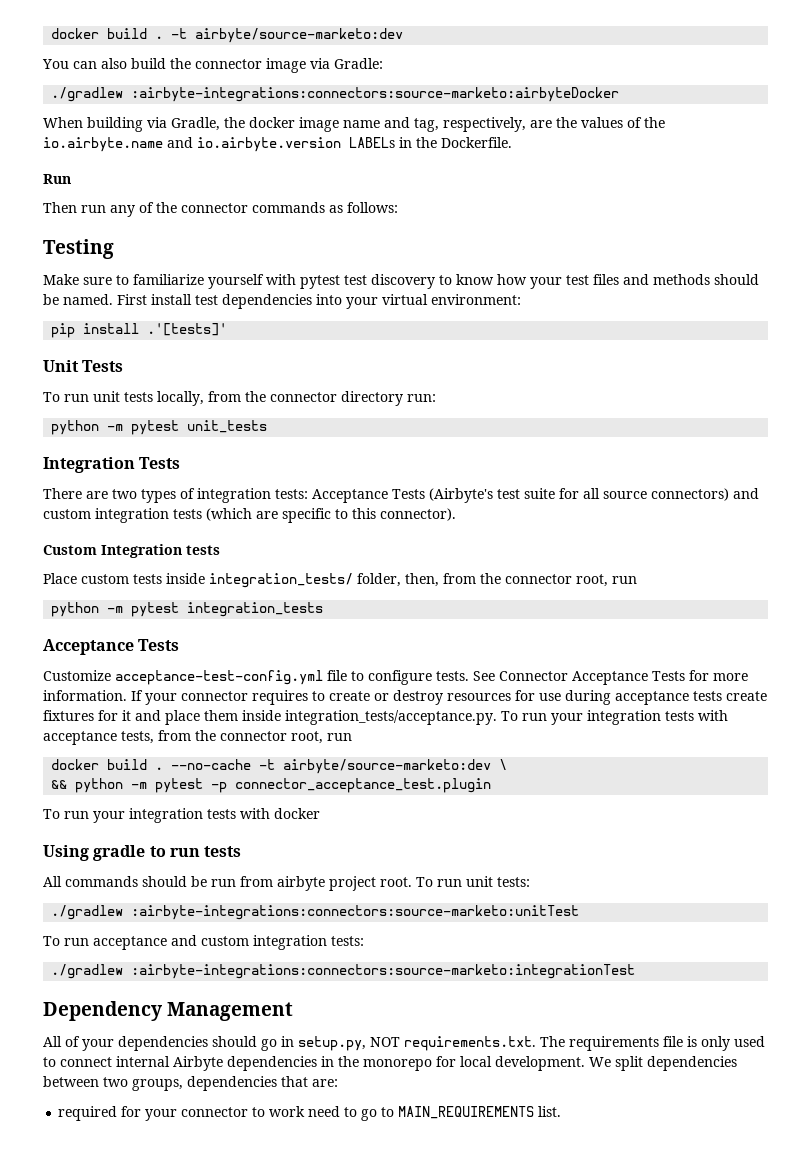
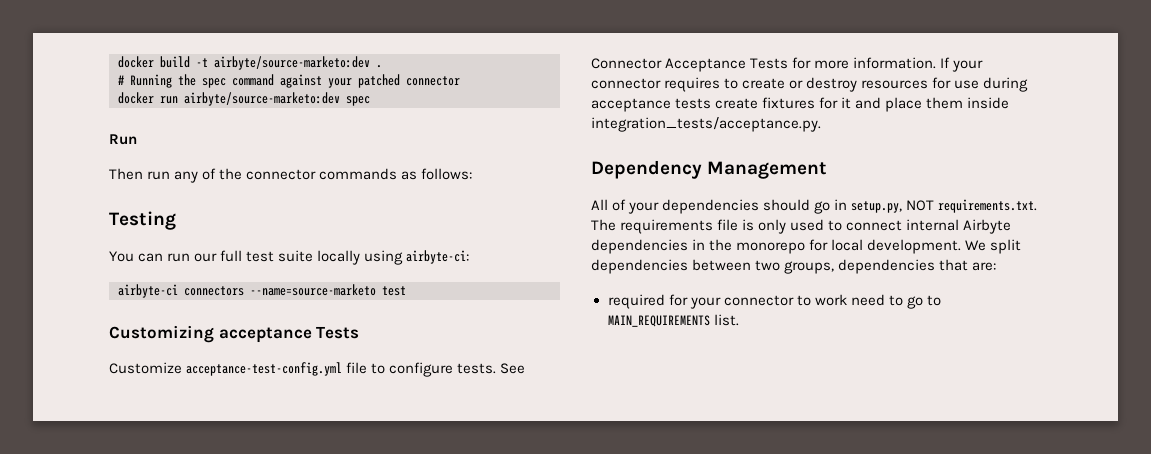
[51,28,404,43] [42,58,383,73] [51,87,620,102] [43,117,665,132] [43,137,512,152] docker build . -t airbyte/source-marketo:dev // You can also build the connector image via Gradle: // ./gradlew :airbyte-integrations:connectors:source-marketo:airbyteDocker // When building via Gradle, the docker image name and tag, respectively, are the values of the io.airbyte.name and io.airbyte.version LABELs in the Dockerfile. -> [118,56,382,70] [118,74,460,88] [118,92,370,106] docker build -t airbyte/source-marketo:dev . // # Running the spec command against your patched connector // docker run airbyte/source-marketo:dev spec
[43,274,759,289] [43,294,521,309] [51,323,228,338] [43,360,124,372] [43,391,436,406] [51,420,268,435] [43,457,181,473] [43,488,759,503] [43,508,456,523] [43,544,220,558] [43,573,637,588] [51,602,324,617] [43,639,134,655] Make sure to familiarize yourself with pytest test discovery to know how your test files and methods should be named. First install test dependencies into your virtual environment: // pip install .'[tests]' // Unit Tests // To run unit tests locally, from the connector directory run: // python -m pytest unit_tests // Integration Tests // There are two types of integration tests: Acceptance Tests (Airbyte's test suite for all source connectors) and custom integration tests (which are specific to this connector). // Custom Integration tests // Place custom tests inside integration_tests/ folder, then, from the connector root, run // python -m pytest integration_tests // Acceptance -> [109,250,470,265] [118,284,406,298] [109,325,312,343] You can run our full test suite locally using airbyte-ci: // airbyte-ci connectors --name=source-marketo test // Customizing acceptance
[501,710,728,725] [43,730,352,745] [51,759,508,774] [51,778,492,793] [43,808,320,823] [43,845,242,861] [43,876,530,891] [51,905,580,920] [43,935,364,950] [51,964,636,979] To run your integration tests with acceptance tests, from the connector root, run // docker build . --no-cache -t airbyte/source-marketo:dev \ // && python -m pytest -p connector_acceptance_test.plugin // To run your integration tests with docker // Using gradle to run tests // All commands should be run from airbyte project root. To run unit tests: // ./gradlew :airbyte-integrations:connectors:source-marketo:unitTest // To run acceptance and custom integration tests: // ./gradlew :airbyte-integrations:connectors:source-marketo:integrationTest -> (821, 124) none

